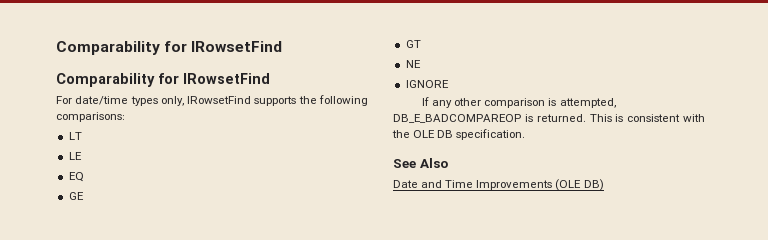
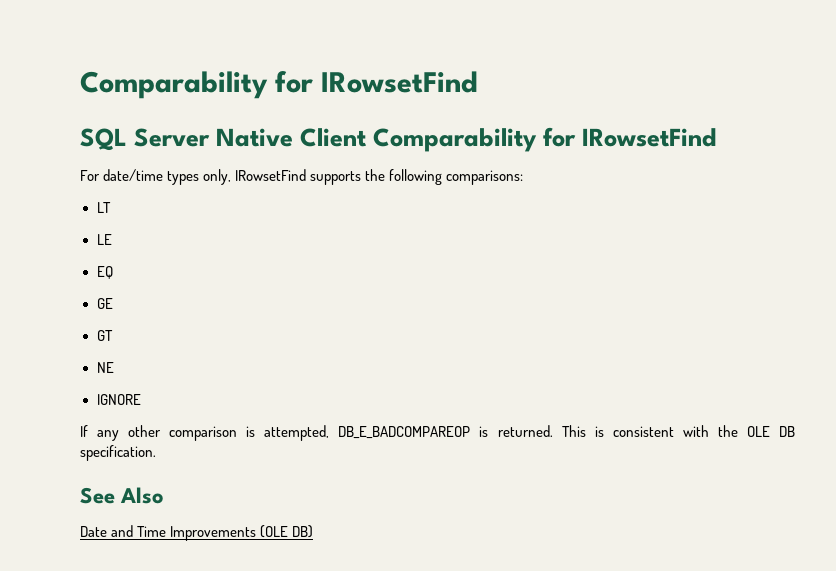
[56,41,283,55] Comparability for IRowsetFind // -> [80,71,479,99] [80,128,368,151] Comparability for IRowsetFind // SQL Server Native Client

